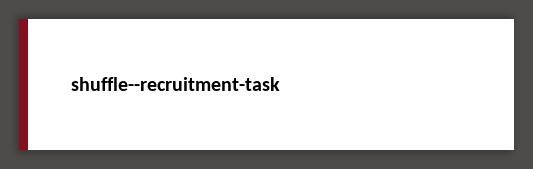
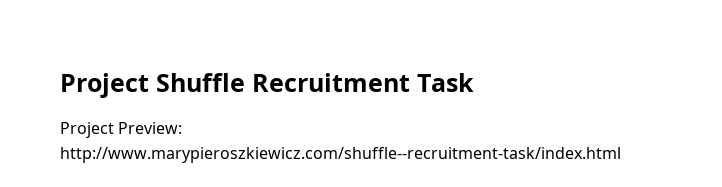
[71,77,280,91] shuffle--recruitment-task -> [60,73,474,98] [60,122,183,138] [60,147,621,163] Project Shuffle Recruitment Task // Project Preview: http://www.marypieroszkiewicz.com/shuffle--recruitment-task/index.html

